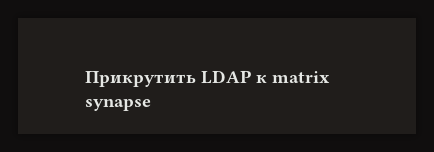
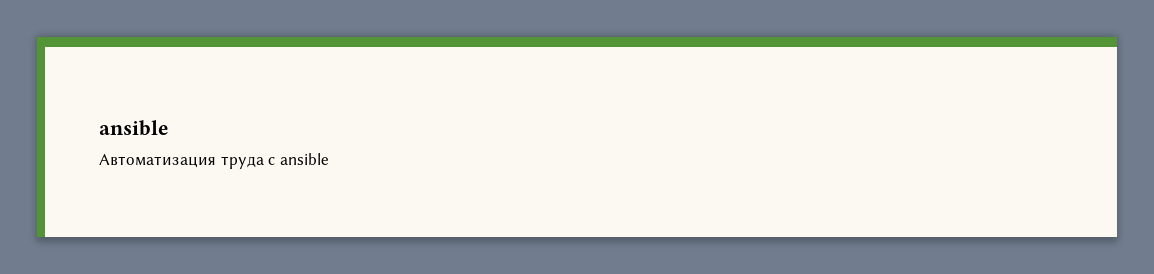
[85,70,330,87] [85,98,151,111] Прикрутить LDAP к matrix synapse -> [99,120,169,136] [99,153,329,169] ansible // Автоматизация труда с ansible

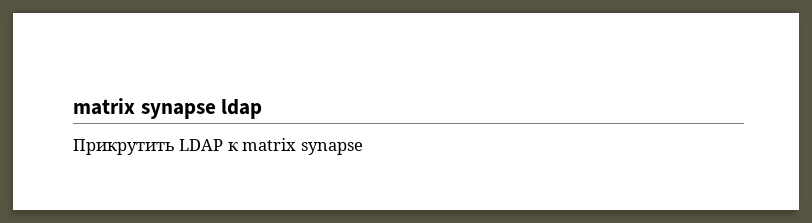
[99,120,169,136] [99,153,329,169] ansible // Автоматизация труда с ansible -> [73,98,263,119] [73,138,363,155] matrix synapse ldap // Прикрутить LDAP к matrix synapse

